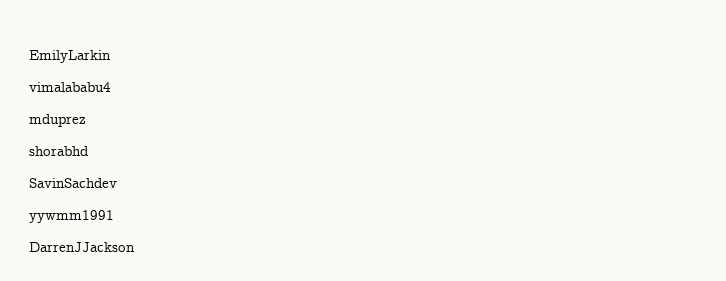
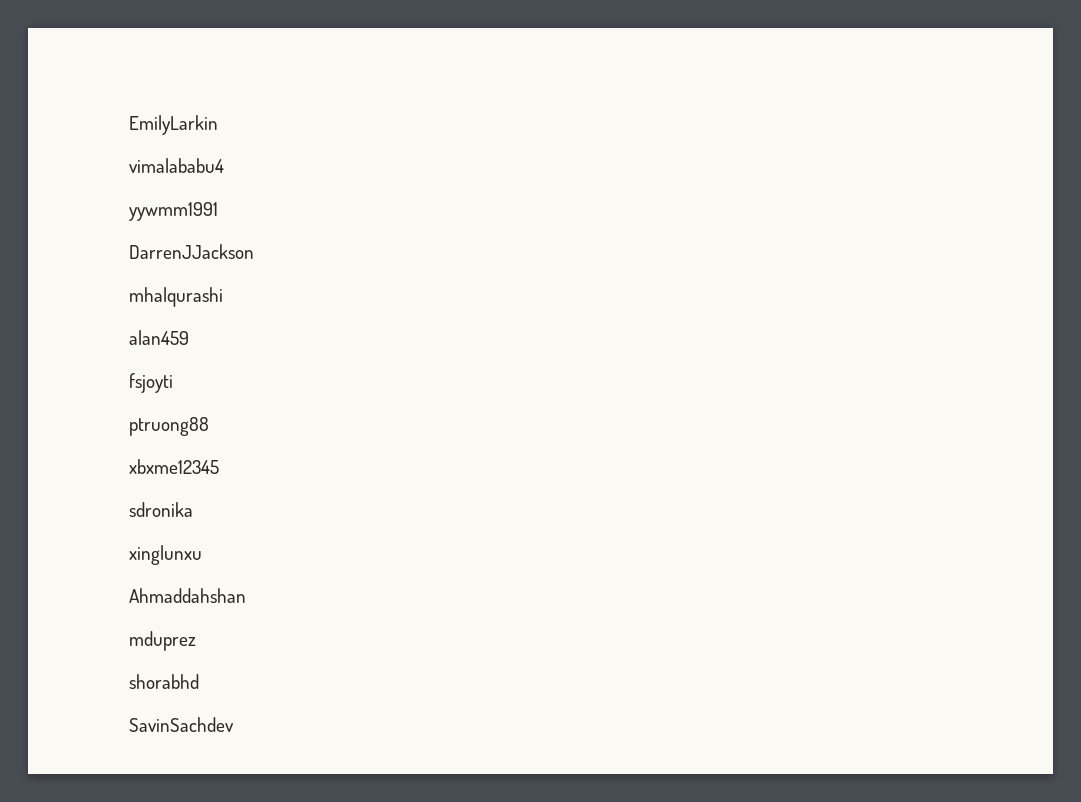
(111, 87) none -> [129,202,218,221] [129,244,254,259] [129,287,223,307] [129,330,189,345] [129,373,173,393] [129,417,209,436] [129,459,219,474] [129,502,193,517] [129,545,202,565] [129,588,246,603] // yywmm1991 // DarrenJJackson // mhalqurashi // alan459 // fsjoyti // ptruong88 // xbxme12345 // sdronika // xinglunxu // Ahmaddahshan
[29,210,114,223] [29,242,135,252] // yywmm1991 // DarrenJJackson -> (234, 724) none

